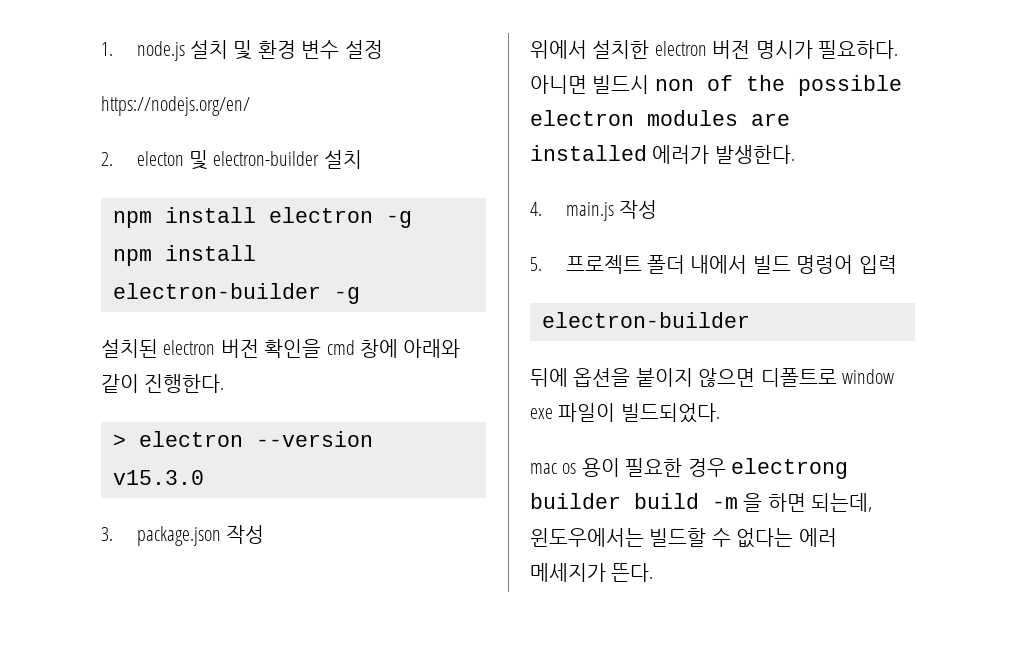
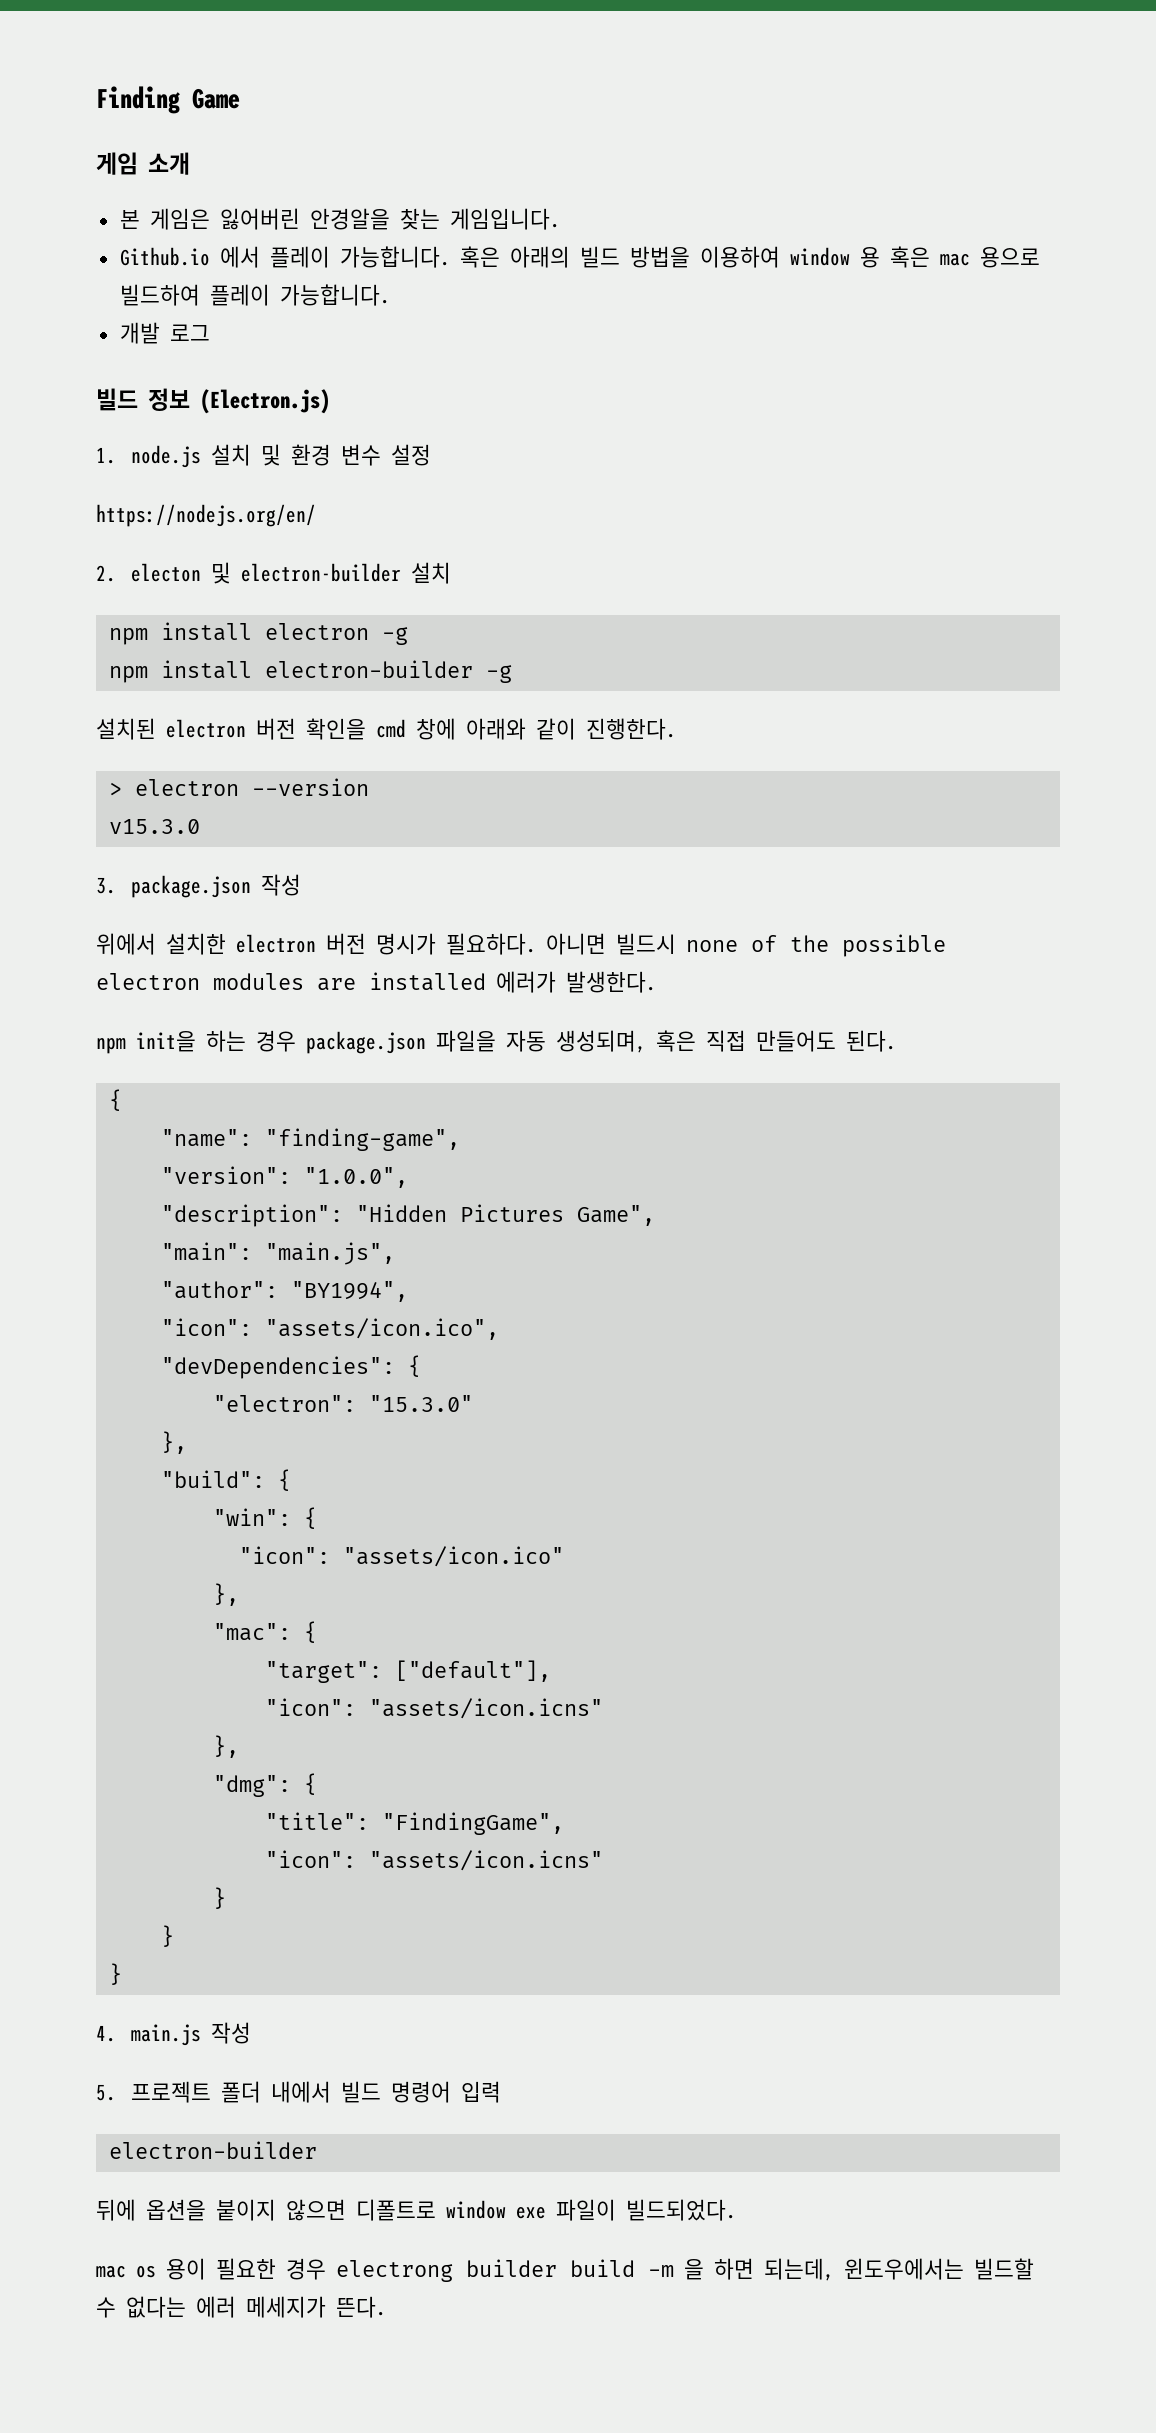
(101, 49) none -> [96,86,240,114] [96,152,190,175] [119,208,560,230] [119,246,1040,268] [119,284,390,306] [119,322,210,344] [96,388,330,414] Finding Game // 게임 소개 // 본 게임은 잃어버린 안경알을 찾는 게임입니다. // Github.io 에서 플레이 가능합니다. 혹은 아래의 빌드 방법을 이용하여 window 용 혹은 mac 용으로 빌드하여 플레이 가능합니다. // 개발 로그 // 빌드 정보 (Electron.js) //
[592,75,694,94] 빌드시 non -> [616,933,738,955] 빌드시 none
(795, 154) none -> [96,1030,896,1054] [108,1089,122,1111] [160,1128,460,1151] [160,1166,408,1188] [160,1204,655,1227] [160,1242,395,1265] [160,1281,408,1302] [160,1318,499,1340] [160,1355,421,1379] [212,1395,473,1412] [160,1431,187,1454] [160,1469,291,1491] [212,1507,317,1529] [238,1546,564,1567] [212,1583,239,1606] [212,1621,317,1643] [264,1660,551,1683] [264,1698,603,1719] [212,1735,239,1758] [212,1773,317,1797] [264,1812,564,1835] [264,1850,603,1871] [212,1887,226,1909] [160,1925,174,1947] [108,1963,122,1985] // npm init을 하는 경우 package.json 파일을 자동 생성되며, 혹은 직접 만들어도 된다. // { // "name": "finding-game", // "version": "1.0.0", // "description": "Hidden Pictures Game", // "main": "main.js", // "author": "BY1994", // "icon": "assets/icon.ico", // "devDependencies": { // "electron": "15.3.0" // }, // "build": { // "win": { // "icon": "assets/icon.ico" // }, // "mac": { // "target": ["default"], // "icon": "assets/icon.icns" // }, // "dmg": { // "title": "FindingGame", // "icon": "assets/icon.icns" // } // } // }

